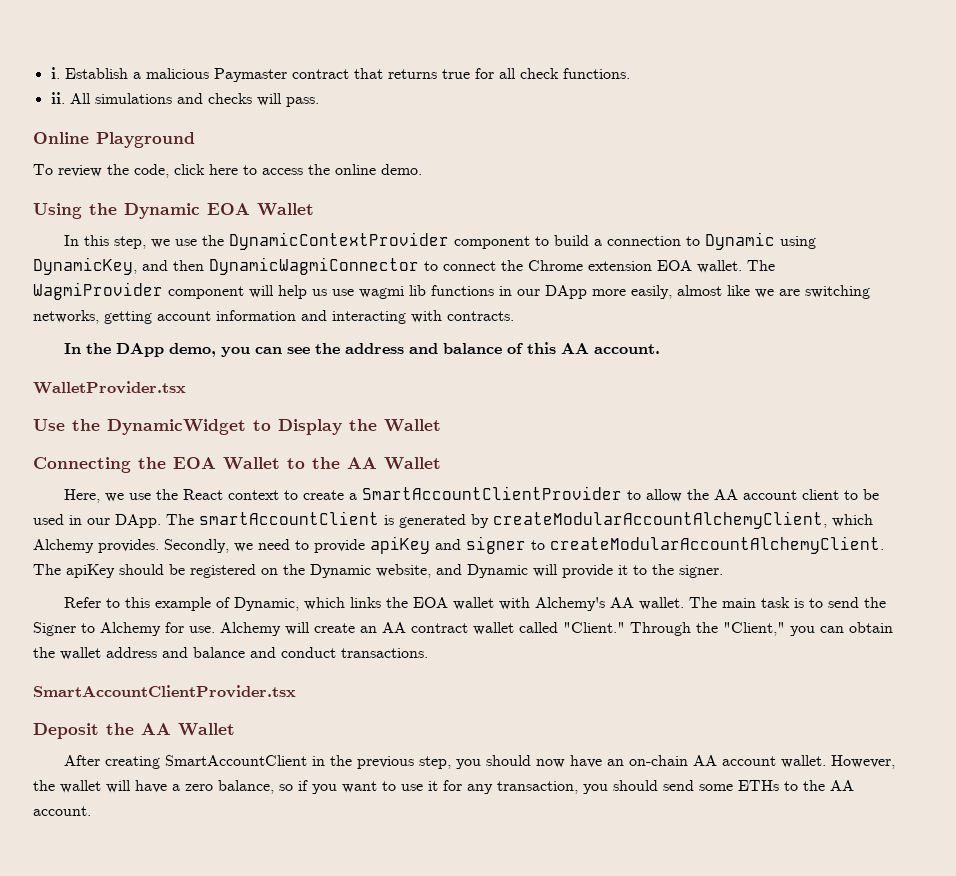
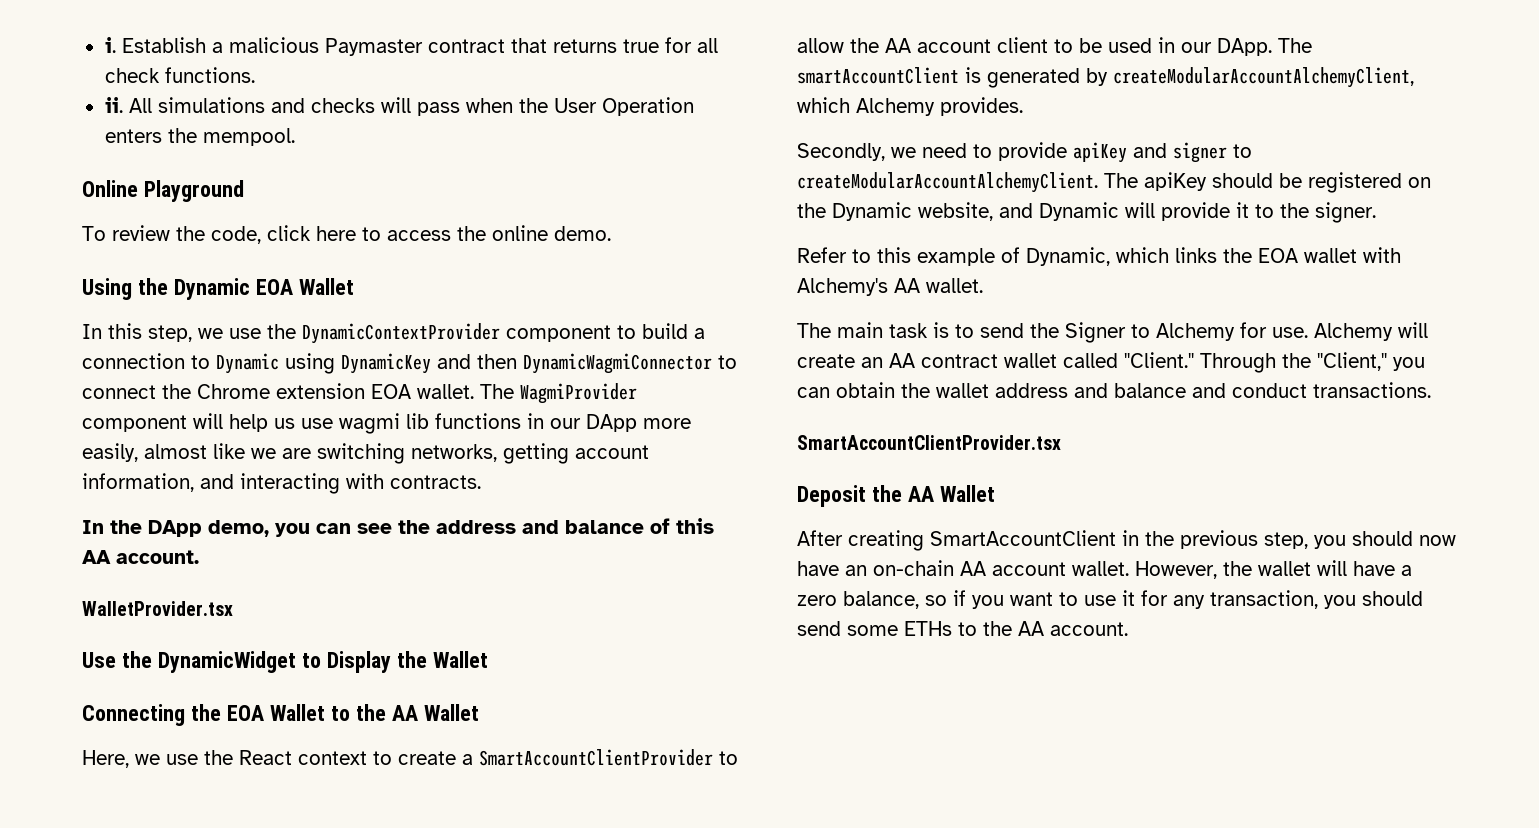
[285,97,319,107] pass. -> [416,97,694,116] [104,128,295,146] pass when the User Operation enters the mempool.
[33,257,137,275] DynamicKey, -> [341,353,431,374] DynamicKey
[216,310,296,321] information -> [82,473,194,492] information,
(159, 546) none -> (1023, 106) //
(685, 603) none -> (983, 285) //

